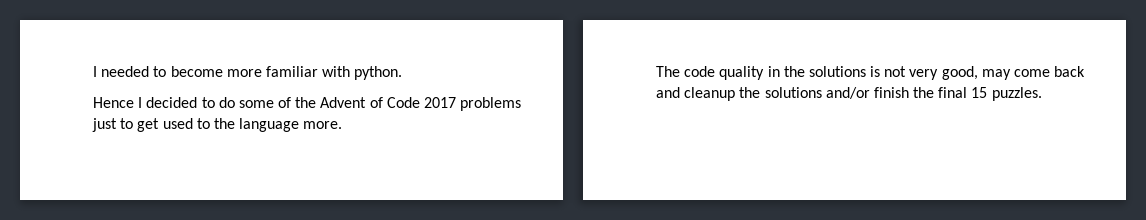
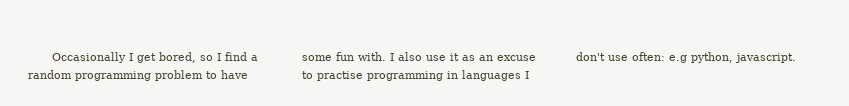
[93,66,403,80] [93,97,522,111] [92,118,343,132] [656,66,1086,80] [656,87,1042,101] I needed to become more familiar with python. // Hence I decided to do some of the Advent of Code 2017 problems just to get used to the language more. // The code quality in the solutions is not very good, may come back and cleanup the solutions and/or finish the final 15 puzzles. -> [51,52,258,63] [28,70,248,81] [302,52,536,61] [302,70,529,81] [576,52,796,63] Occasionally I get bored, so I find a random programming problem to have some fun with. I also use it as an excuse to practise programming in languages I don't use often: e.g python, javascript.

